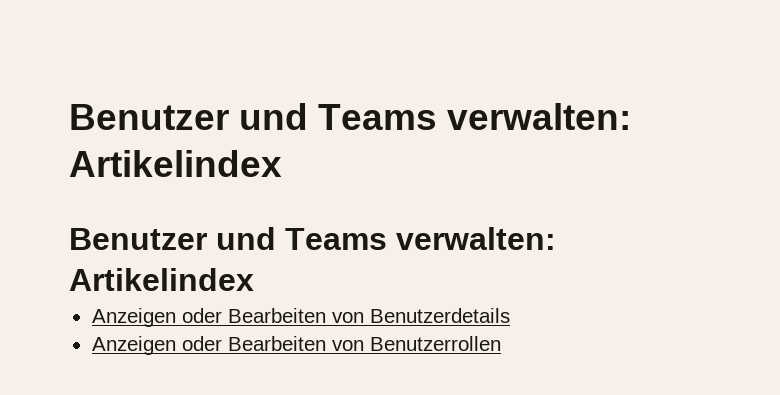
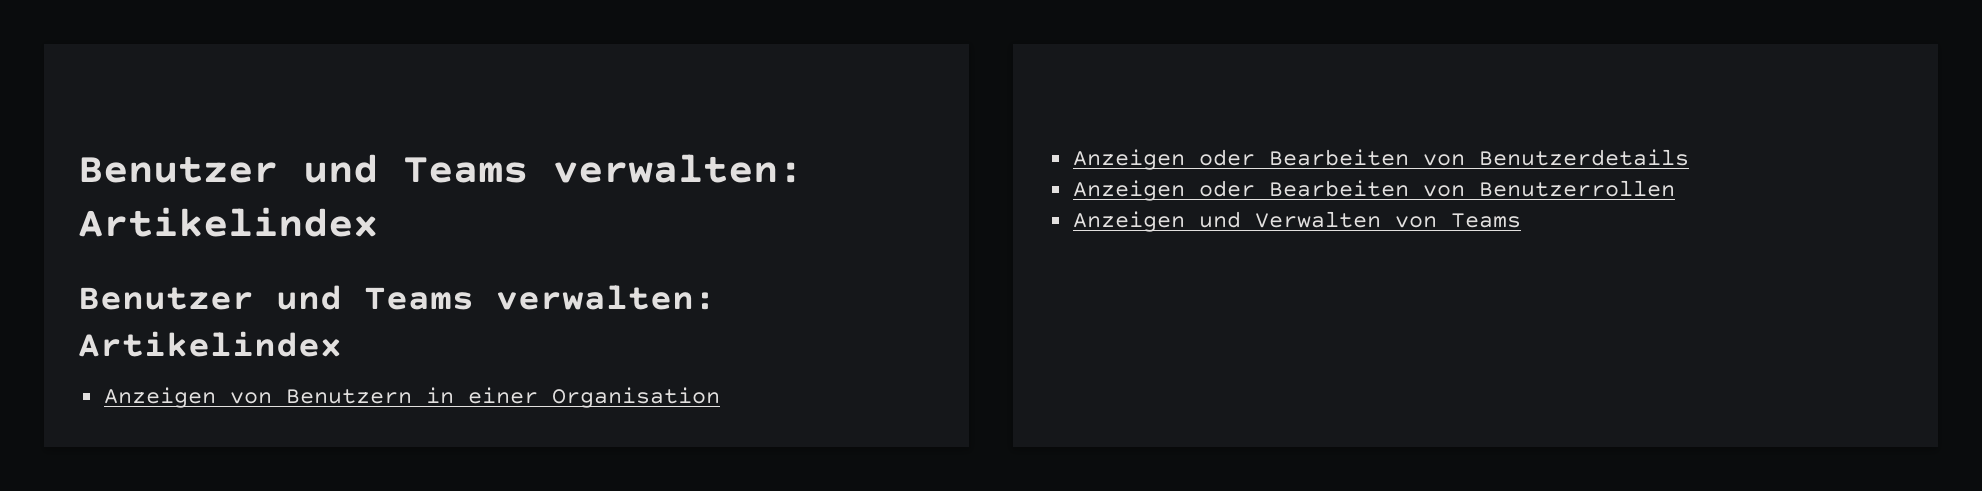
(254, 279) none -> [103,387,720,408] // Anzeigen von Benutzern in einer Organisation
(501, 343) none -> [1072,211,1521,232] // Anzeigen und Verwalten von Teams

